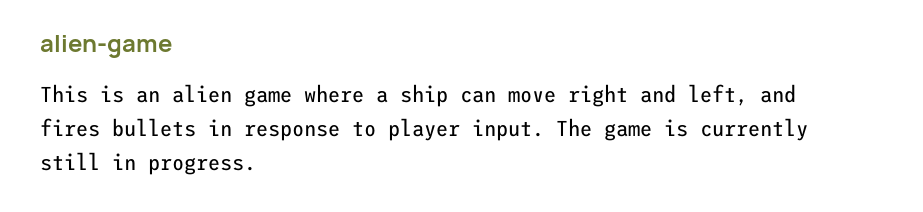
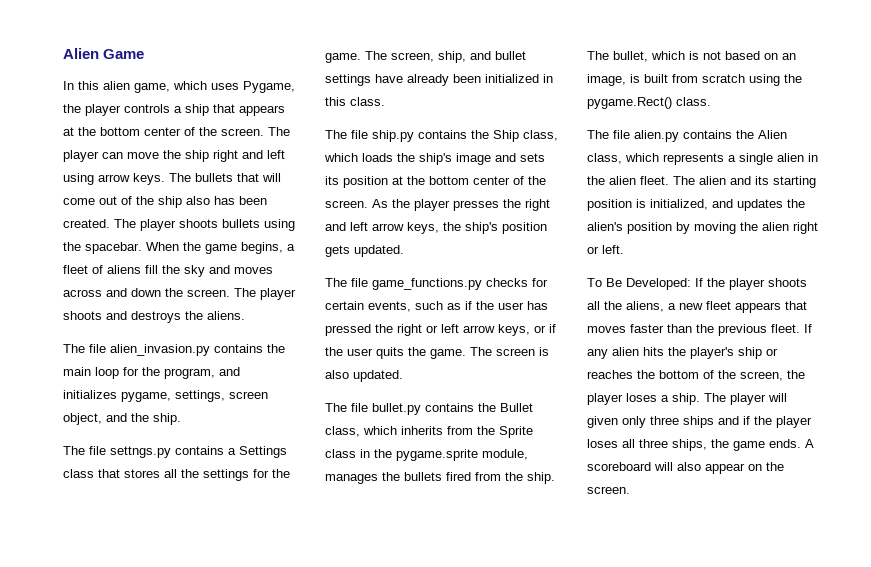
[40,35,172,58] [40,84,796,107] [40,118,808,141] [40,152,256,175] alien-game // This is an alien game where a ship can move right and left, and fires bullets in response to player input. The game is currently still in progress. -> [63,48,145,59] [63,81,295,93] [63,104,285,116] [63,127,290,136] [63,150,285,162] [63,173,281,185] [63,196,267,208] [63,219,295,231] [63,242,295,254] [63,265,273,277] [63,288,296,300] [63,311,245,323] [63,344,285,356] [63,367,240,379] [63,390,268,402] [63,413,181,425] [63,446,287,458] [63,469,290,481] [325,51,526,63] [325,74,553,86] [325,97,385,106] [325,130,558,142] [324,153,545,165] [325,176,546,188] [325,199,550,211] [325,222,547,234] [325,245,404,257] [325,278,548,290] [325,301,548,312] [325,324,556,336] [325,347,549,359] [325,370,403,382] [325,403,533,415] [325,426,533,438] [325,449,528,461] [325,472,555,484] [587,51,796,62] [587,74,802,86] [587,97,711,109] [587,130,787,142] [587,153,818,165] [587,176,816,188] [587,199,805,211] [587,222,818,234] [587,245,624,254] [587,278,807,290] [587,301,807,313] [587,324,812,336] [587,347,778,359] [587,370,805,381] [587,393,787,405] [587,416,812,428] [587,439,814,451] [587,462,784,474] [587,486,630,494] Alien Game // In this alien game, which uses Pygame, the player controls a ship that appears at the bottom center of the screen. The player can move the ship right and left using arrow keys. The bullets that will come out of the ship also has been created. The player shoots bullets using the spacebar. When the game begins, a fleet of aliens fill the sky and moves across and down the screen. The player shoots and destroys the aliens. // The file alien_invasion.py contains the main loop for the program, and initializes pygame, settings, screen object, and the ship. // The file settngs.py contains a Settings class that stores all the settings for the game. The screen, ship, and bullet settings have already been initialized in this class. // The file ship.py contains the Ship class, which loads the ship's image and sets its position at the bottom center of the screen. As the player presses the right and left arrow keys, the ship's position gets updated. // The file game_functions.py checks for certain events, such as if the user has pressed the right or left arrow keys, or if the user quits the game. The screen is also updated. // The file bullet.py contains the Bullet class, which inherits from the Sprite class in the pygame.sprite module, manages the bullets fired from the ship. The bullet, which is not based on an image, is built from scratch using the pygame.Rect() class. // The file alien.py contains the Alien class, which represents a single alien in the alien fleet. The alien and its starting position is initialized, and updates the alien's position by moving the alien right or left. // To Be Developed: If the player shoots all the aliens, a new fleet appears that moves faster than the previous fleet. If any alien hits the player's ship or reaches the bottom of the screen, the player loses a ship. The player will given only three ships and if the player loses all three ships, the game ends. A scoreboard will also appear on the screen.

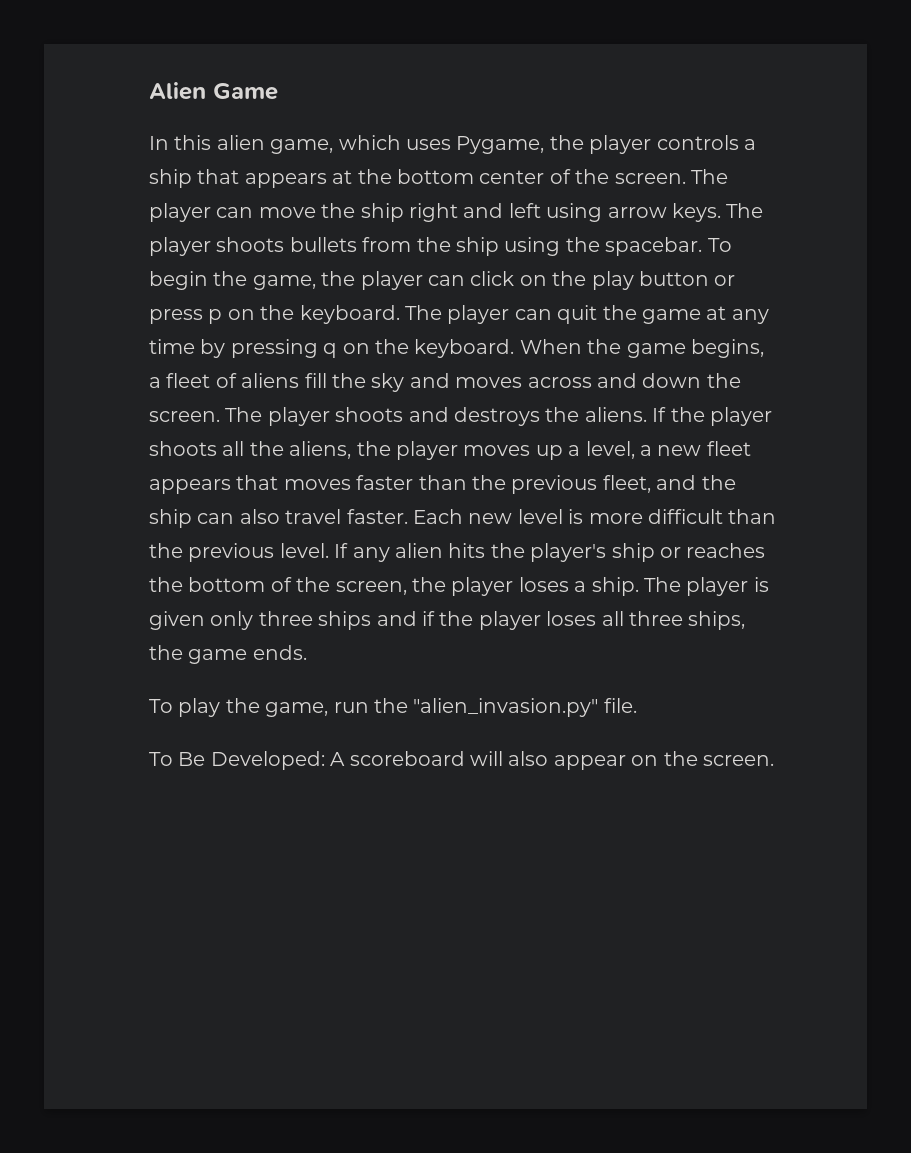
[195,173,281,182] [63,196,267,208] [63,219,295,231] [63,242,142,254] bullets that will come out of the ship also has been created. The player shoots bullets using the spacebar. -> [149,237,732,256] [149,271,736,290] [149,305,769,324] [149,339,515,358] player shoots bullets from the ship using the spacebar. To begin the game, the player can click on the play button or press p on the keyboard. The player can quit the game at any time by pressing q on the keyboard.
[63,344,285,356] [63,367,240,379] [63,390,268,402] [63,413,181,425] [63,446,287,458] [63,469,290,481] [325,51,526,63] [325,74,553,86] [325,97,385,106] [325,130,558,142] [324,153,545,165] [325,176,546,188] [325,199,550,211] [325,222,547,234] [325,245,404,257] [325,278,548,290] [325,301,548,312] [325,324,556,336] [325,347,549,359] [325,370,403,382] [325,403,533,415] [325,426,533,438] [325,449,528,461] [325,472,555,484] [587,51,796,62] [587,74,802,86] [587,97,711,109] [587,130,787,142] [587,153,818,165] [587,176,816,188] [587,199,805,211] [587,222,818,234] [587,245,624,254] [587,278,691,290] // The file alien_invasion.py contains the main loop for the program, and initializes pygame, settings, screen object, and the ship. // The file settngs.py contains a Settings class that stores all the settings for the game. The screen, ship, and bullet settings have already been initialized in this class. // The file ship.py contains the Ship class, which loads the ship's image and sets its position at the bottom center of the screen. As the player presses the right and left arrow keys, the ship's position gets updated. // The file game_functions.py checks for certain events, such as if the user has pressed the right or left arrow keys, or if the user quits the game. The screen is also updated. // The file bullet.py contains the Bullet class, which inherits from the Sprite class in the pygame.sprite module, manages the bullets fired from the ship. The bullet, which is not based on an image, is built from scratch using the pygame.Rect() class. // The file alien.py contains the Alien class, which represents a single alien in the alien fleet. The alien and its starting position is initialized, and updates the alien's position by moving the alien right or left. // To Be Developed: -> (647, 414) none
(664, 306) none -> [356,441,635,460] the player moves up a level,
[771,324,800,333] fleet. -> [602,475,736,493] [149,509,777,528] [149,543,329,562] fleet, and the ship can also travel faster. Each new level is more difficult than the previous level.
[768,393,787,402] will -> [753,577,769,592] is
(801, 443) none -> [149,698,637,717] [149,751,325,770] // To play the game, run the "alien_invasion.py" file. // To Be Developed:

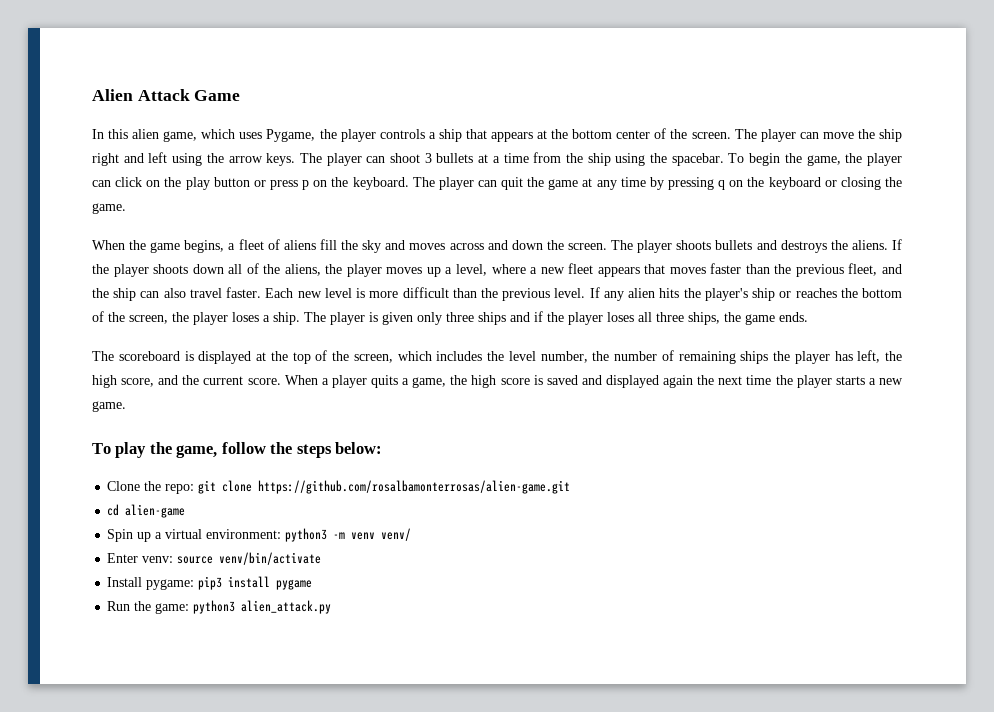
(206, 91) none -> [137,89,190,101] Attack
(603, 212) none -> [206,153,224,163] the
[216,237,357,252] shoots bullets -> [366,153,529,163] can shoot 3 bullets at a time
[414,339,515,358] keyboard. -> [768,177,903,190] [92,203,126,214] keyboard or closing the game. //
(404, 414) none -> [715,240,753,250] bullets
[222,441,245,456] all -> [192,263,259,274] down all of
(635, 450) none -> [491,264,526,274] where
[149,698,637,717] [149,751,774,770] To play the game, run the "alien_invasion.py" file. // To Be Developed: A scoreboard will also appear on the screen. -> [92,350,902,364] [92,375,903,388] [92,401,126,412] [92,442,383,458] [107,480,571,494] [107,504,186,518] [107,528,412,542] [107,552,322,565] [107,576,313,590] [107,600,332,614] The scoreboard is displayed at the top of the screen, which includes the level number, the number of remaining ships the player has left, the high score, and the current score. When a player quits a game, the high score is saved and displayed again the next time the player starts a new game. // To play the game, follow the steps below: // Clone the repo: git clone https://github.com/rosalbamonterrosas/alien-game.git // cd alien-game // Spin up a virtual environment: python3 -m venv venv/ // Enter venv: source venv/bin/activate // Install pygame: pip3 install pygame // Run the game: python3 alien_attack.py

